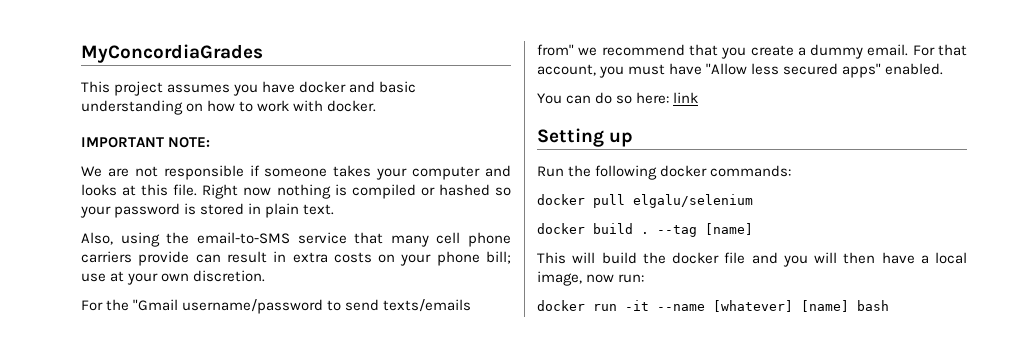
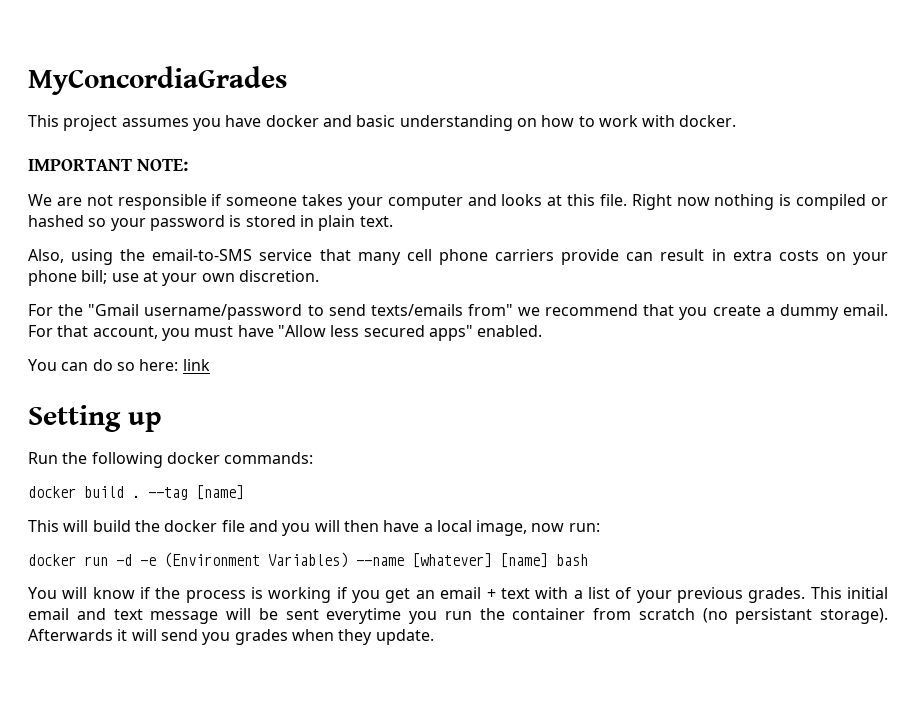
[537,194,753,208] // docker pull elgalu/selenium -> (314, 458) none
[625,300,649,311] -it -> [116,552,348,568] -d -e (Environment Variables)
(889, 305) none -> [28,587,888,603] [28,608,888,624] [28,629,434,645] // You will know if the process is working if you get an email + text with a list of your previous grades. This initial email and text message will be sent everytime you run the container from scratch (no persistant storage). Afterwards it will send you grades when they update.

